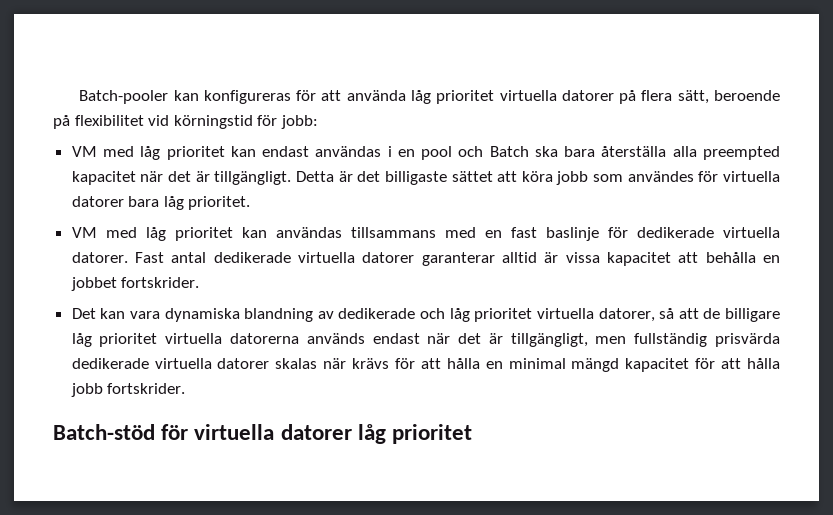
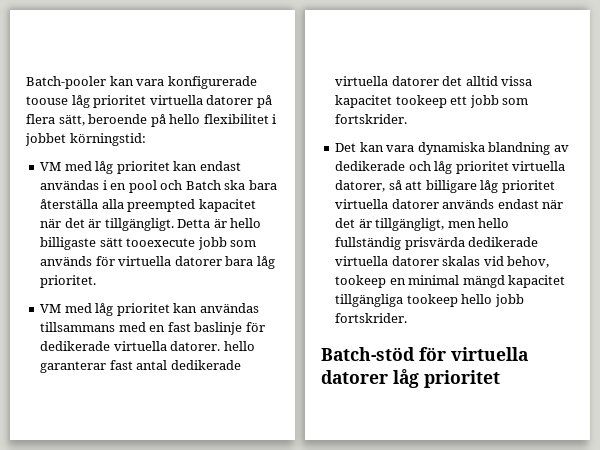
[203,90,406,104] konfigureras för att använda -> [136,76,257,89] [26,96,68,105] vara konfigurerade toouse
[74,115,318,129] flexibilitet vid körningstid för jobb: -> [169,114,277,124] [25,133,146,146] hello flexibilitet i jobbet körningstid:
[357,171,694,185] det billigaste sättet att köra jobb som användes -> [230,218,262,228] [40,237,257,250] [40,256,93,266] hello billigaste sätt tooexecute jobb som används
[135,252,165,263] Fast -> [223,341,255,351] [40,360,133,373] hello garanterar fast
[421,252,780,266] [70,277,117,291] garanterar alltid är vissa kapacitet att behålla en jobbet -> [442,76,533,86] [335,95,529,108] det alltid vissa kapacitet tookeep ett jobb som
[703,308,721,319] de -> (423, 185) none
[230,333,300,344] datorerna -> [391,199,439,209] datorer
(627, 340) none -> [478,218,510,228] hello
[323,358,480,369] när krävs för att hålla -> [483,256,550,268] [335,275,387,288] vid behov, tookeep
[695,358,780,369] för att hålla -> [335,294,493,307] tillgängliga tookeep hello

